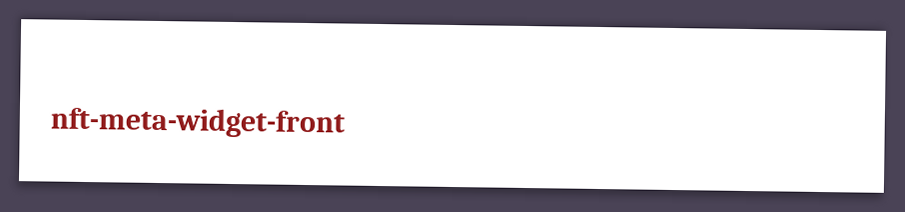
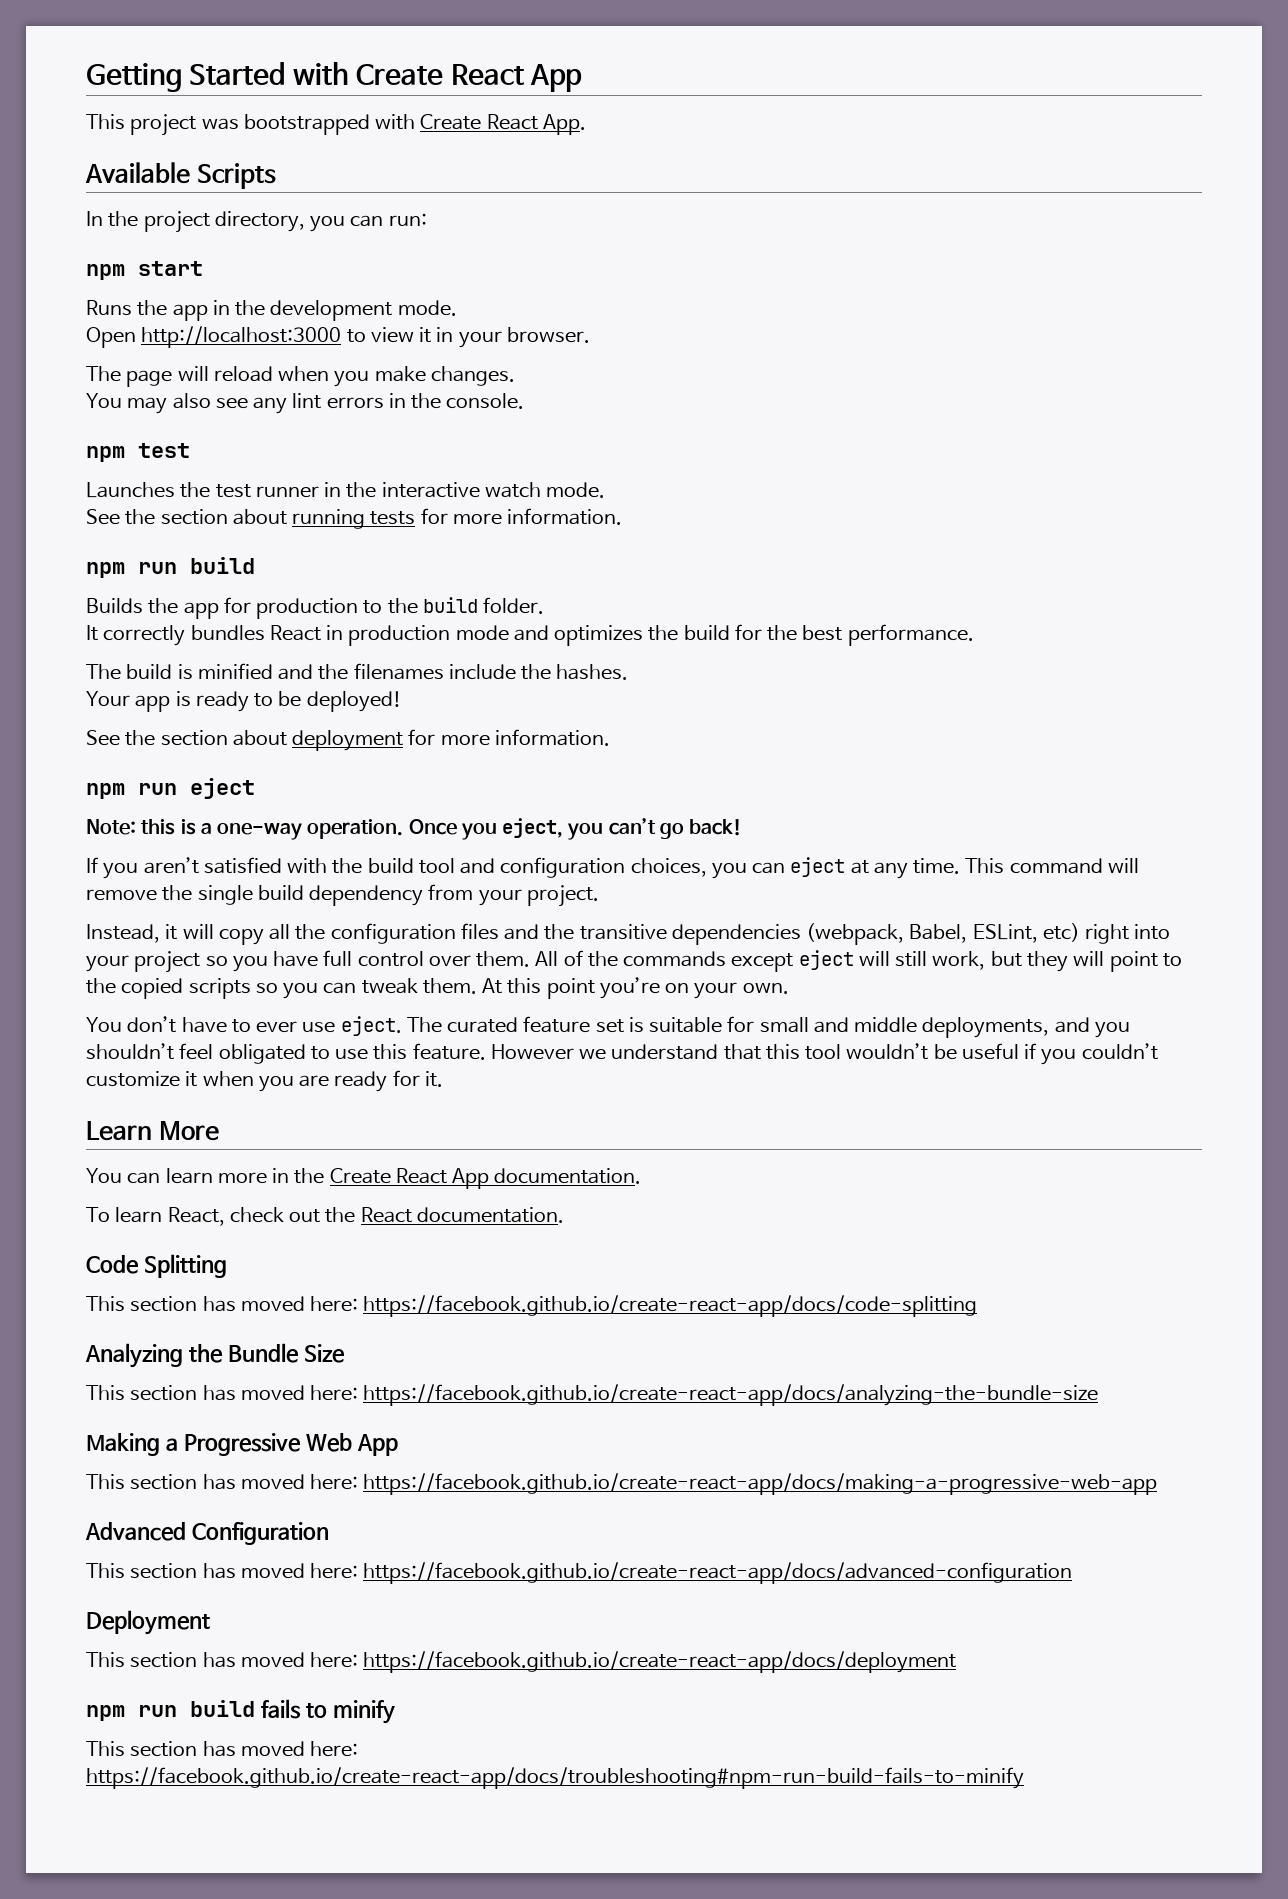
[50,106,345,139] nft-meta-widget-front -> [86,62,583,92] [86,114,586,136] [85,162,276,189] [86,211,427,233] [86,261,203,280] [86,300,457,321] [86,326,590,348] [86,366,515,387] [86,393,525,414] [86,443,190,462] [86,482,606,498] [86,508,623,529] [86,557,255,578] [86,597,545,619] [86,624,974,646] [86,663,629,680] [86,691,402,712] [86,729,610,751] [86,778,255,799] [86,818,743,840] [86,857,1139,879] [86,884,599,907] [86,923,1171,945] [86,950,1182,973] [86,977,789,999] [86,1016,1130,1038] [86,1043,1158,1065] [86,1070,443,1092] [86,1121,219,1141] [86,1168,642,1189] [86,1207,564,1226] [86,1254,227,1278] [86,1295,978,1317] [85,1343,345,1368] [86,1384,1099,1406] [86,1433,398,1456] [86,1473,1158,1495] [85,1522,329,1545] [86,1562,1073,1584] [86,1610,210,1635] [86,1651,957,1673] [86,1699,395,1724] [86,1741,359,1757] [86,1767,1024,1789] Getting Started with Create React App // This project was bootstrapped with Create React App. // Available Scripts // In the project directory, you can run: // npm start // Runs the app in the development mode. // Open http://localhost:3000 to view it in your browser. // The page will reload when you make changes. // You may also see any lint errors in the console. // npm test // Launches the test runner in the interactive watch mode. // See the section about running tests for more information. // npm run build // Builds the app for production to the build folder. // It correctly bundles React in production mode and optimizes the build for the best performance. // The build is minified and the filenames include the hashes. // Your app is ready to be deployed! // See the section about deployment for more information. // npm run eject // Note: this is a one-way operation. Once you eject, you can’t go back! // If you aren’t satisfied with the build tool and configuration choices, you can eject at any time. This command will remove the single build dependency from your project. // Instead, it will copy all the configuration files and the transitive dependencies (webpack, Babel, ESLint, etc) right into your project so you have full control over them. All of the commands except eject will still work, but they will point to the copied scripts so you can tweak them. At this point you’re on your own. // You don’t have to ever use eject. The curated feature set is suitable for small and middle deployments, and you shouldn’t feel obligated to use this feature. However we understand that this tool wouldn’t be useful if you couldn’t customize it when you are ready for it. // Learn More // You can learn more in the Create React App documentation. // To learn React, check out the React documentation. // Code Splitting // This section has moved here: https://facebook.github.io/create-react-app/docs/code-splitting // Analyzing the Bundle Size // This section has moved here: https://facebook.github.io/create-react-app/docs/analyzing-the-bundle-size // Making a Progressive Web App // This section has moved here: https://facebook.github.io/create-react-app/docs/making-a-progressive-web-app // Advanced Configuration // This section has moved here: https://facebook.github.io/create-react-app/docs/advanced-configuration // Deployment // This section has moved here: https://facebook.github.io/create-react-app/docs/deployment // npm run build fails to minify // This section has moved here: https://facebook.github.io/create-react-app/docs/troubleshooting#npm-run-build-fails-to-minify

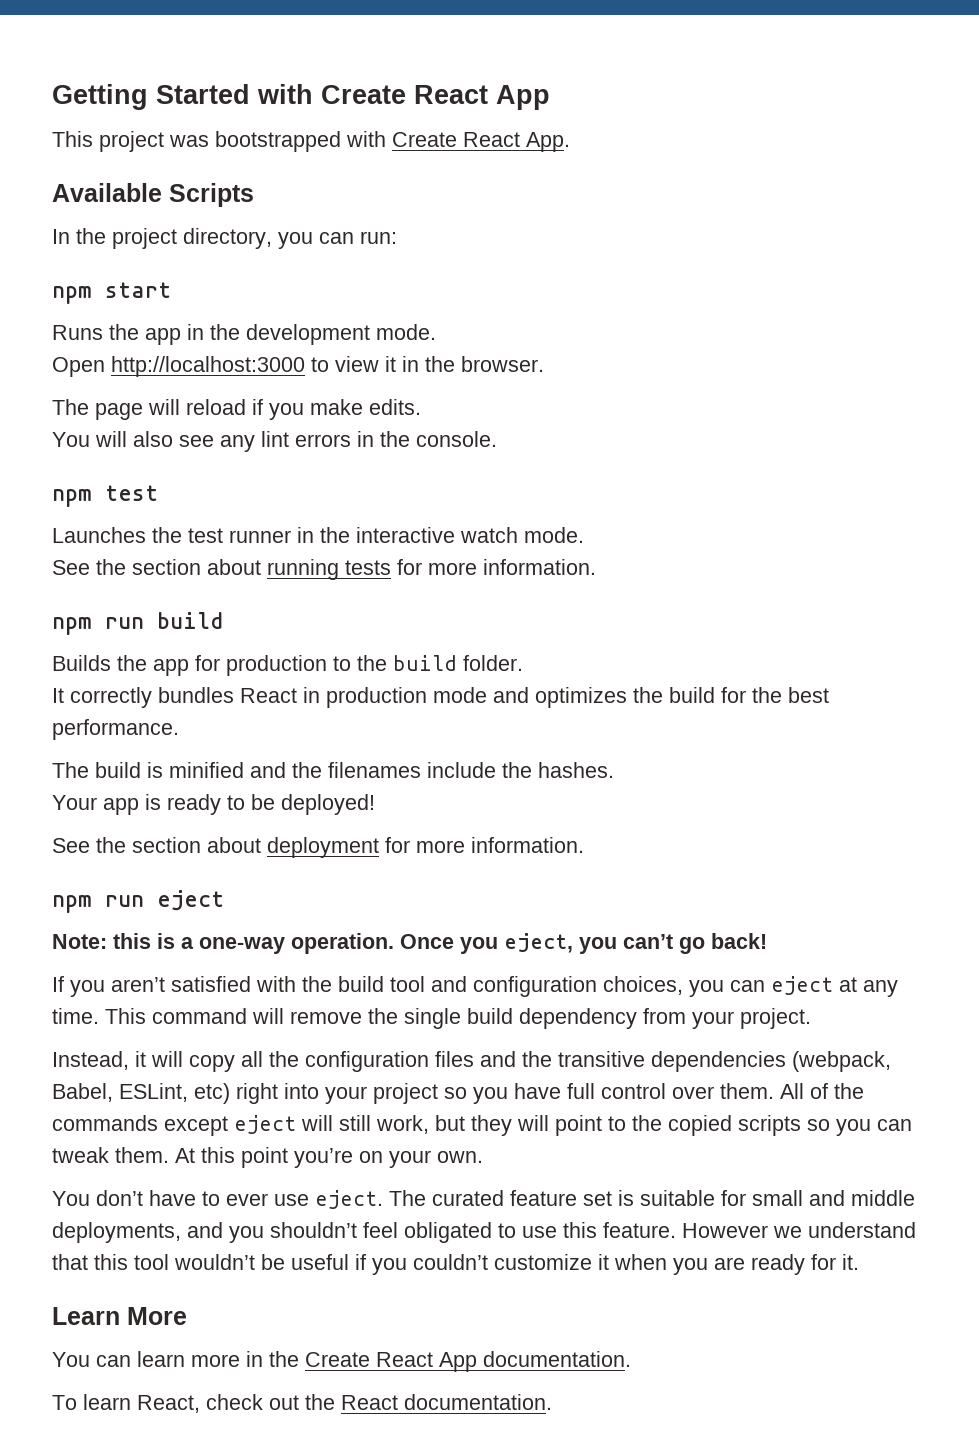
[458,331,502,348] your -> [425,356,455,372] the
[278,366,330,382] when -> [252,399,263,415] if
[430,366,515,386] [86,393,168,414] changes. // You may -> [369,399,421,415] [52,431,127,447] edits. // You will
[86,1254,227,1278] [86,1295,978,1317] [85,1343,345,1368] [86,1384,1099,1406] [86,1433,398,1456] [86,1473,1158,1495] [85,1522,329,1545] [86,1562,1073,1584] [86,1610,210,1635] [86,1651,957,1673] [86,1699,395,1724] [86,1741,359,1757] [86,1767,1024,1789] // Code Splitting // This section has moved here: https://facebook.github.io/create-react-app/docs/code-splitting // Analyzing the Bundle Size // This section has moved here: https://facebook.github.io/create-react-app/docs/analyzing-the-bundle-size // Making a Progressive Web App // This section has moved here: https://facebook.github.io/create-react-app/docs/making-a-progressive-web-app // Advanced Configuration // This section has moved here: https://facebook.github.io/create-react-app/docs/advanced-configuration // Deployment // This section has moved here: https://facebook.github.io/create-react-app/docs/deployment // npm run build fails to minify // This section has moved here: https://facebook.github.io/create-react-app/docs/troubleshooting#npm-run-build-fails-to-minify -> (552, 1402) none

